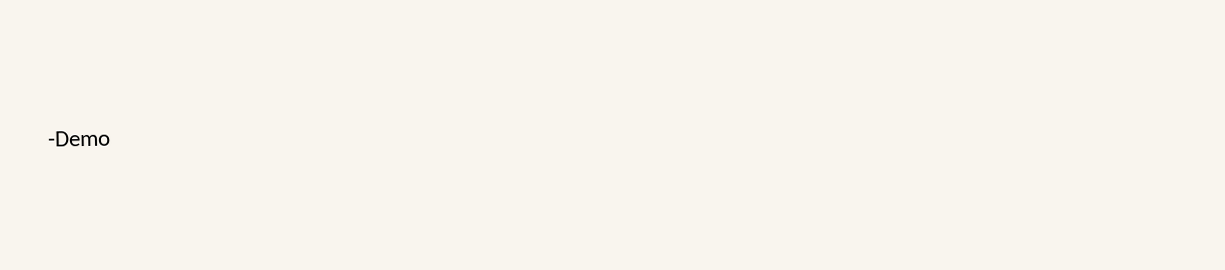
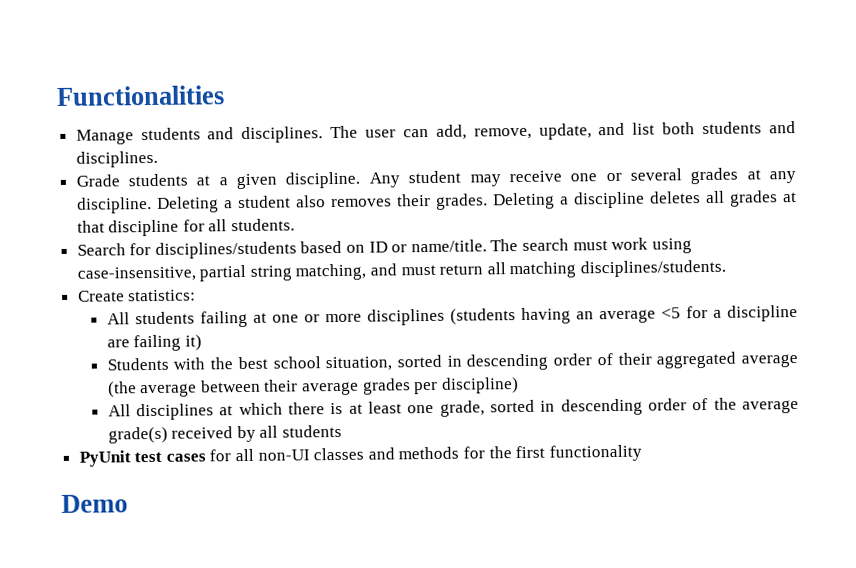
[47,130,111,147] -Demo -> [56,85,225,107] [75,121,796,145] [75,150,158,168] [75,167,797,190] [76,190,797,214] [76,218,296,237] [76,237,692,259] [76,259,727,282] [77,289,197,302] [106,305,798,328] [106,334,202,352] [106,351,798,372] [107,377,519,398] [107,397,800,421] [107,424,343,444] [78,444,642,467] [61,494,128,513] Functionalities // Manage students and disciplines. The user can add, remove, update, and list both students and disciplines. // Grade students at a given discipline. Any student may receive one or several grades at any discipline. Deleting a student also removes their grades. Deleting a discipline deletes all grades at that discipline for all students. // Search for disciplines/students based on ID or name/title. The search must work using case-insensitive, partial string matching, and must return all matching disciplines/students. // Create statistics: // All students failing at one or more disciplines (students having an average <5 for a discipline are failing it) // Students with the best school situation, sorted in descending order of their aggregated average (the average between their average grades per discipline) // All disciplines at which there is at least one grade, sorted in descending order of the average grade(s) received by all students // PyUnit test cases for all non-UI classes and methods for the first functionality // Demo

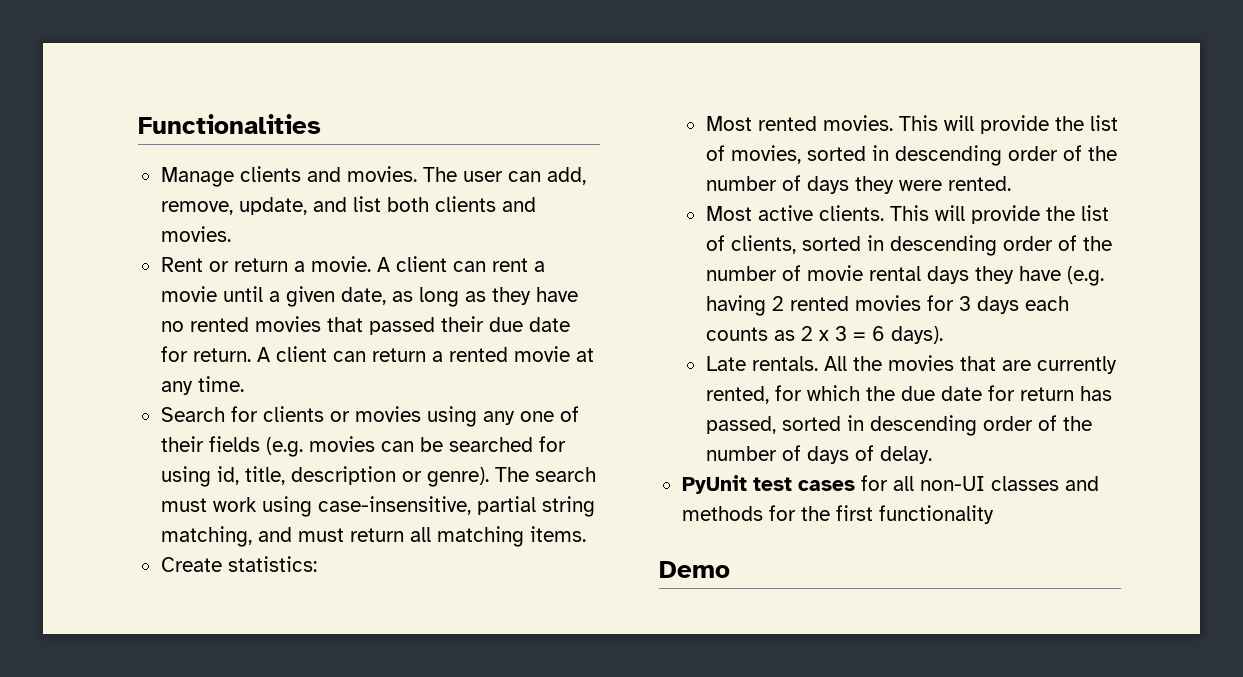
[140,126,324,144] students and disciplines. -> [239,166,417,182] clients and movies.
[702,121,796,135] [75,150,158,168] [75,167,797,190] [76,190,797,214] [76,218,296,237] [76,239,487,259] students and disciplines. // Grade students at a given discipline. Any student may receive one or several grades at any discipline. Deleting a student also removes their grades. Deleting a discipline deletes all grades at that discipline for all students. // Search for disciplines/students based on ID or name/title. -> [434,196,536,212] [160,226,231,242] [160,256,545,272] [160,286,578,307] [160,316,570,335] [160,346,594,362] [160,376,244,395] [160,406,579,427] [160,436,566,457] [160,466,489,487] clients and movies. // Rent or return a movie. A client can rent a movie until a given date, as long as they have no rented movies that passed their due date for return. A client can return a rented movie at any time. // Search for clients or movies using any one of their fields (e.g. movies can be searched for using id, title, description or genre).
[580,259,727,278] disciplines/students. -> [529,526,586,542] items.
[106,305,798,328] [106,334,202,352] [106,351,798,372] [107,377,519,398] [107,397,800,421] [107,424,343,444] All students failing at one or more disciplines (students having an average <5 for a discipline are failing it) // Students with the best school situation, sorted in descending order of their aggregated average (the average between their average grades per discipline) // All disciplines at which there is at least one grade, sorted in descending order of the average grade(s) received by all students -> [705,115,1118,134] [705,145,1117,166] [705,175,1011,194] [705,205,1109,224] [705,235,1112,256] [705,265,1104,286] [705,295,1069,316] [705,326,943,344] [705,355,1117,374] [705,385,1112,404] [705,415,1092,436] [705,445,932,464] Most rented movies. This will provide the list of movies, sorted in descending order of the number of days they were rented. // Most active clients. This will provide the list of clients, sorted in descending order of the number of movie rental days they have (e.g. having 2 rented movies for 3 days each counts as 2 x 3 = 6 days). // Late rentals. All the movies that are currently rented, for which the due date for return has passed, sorted in descending order of the number of days of delay.

